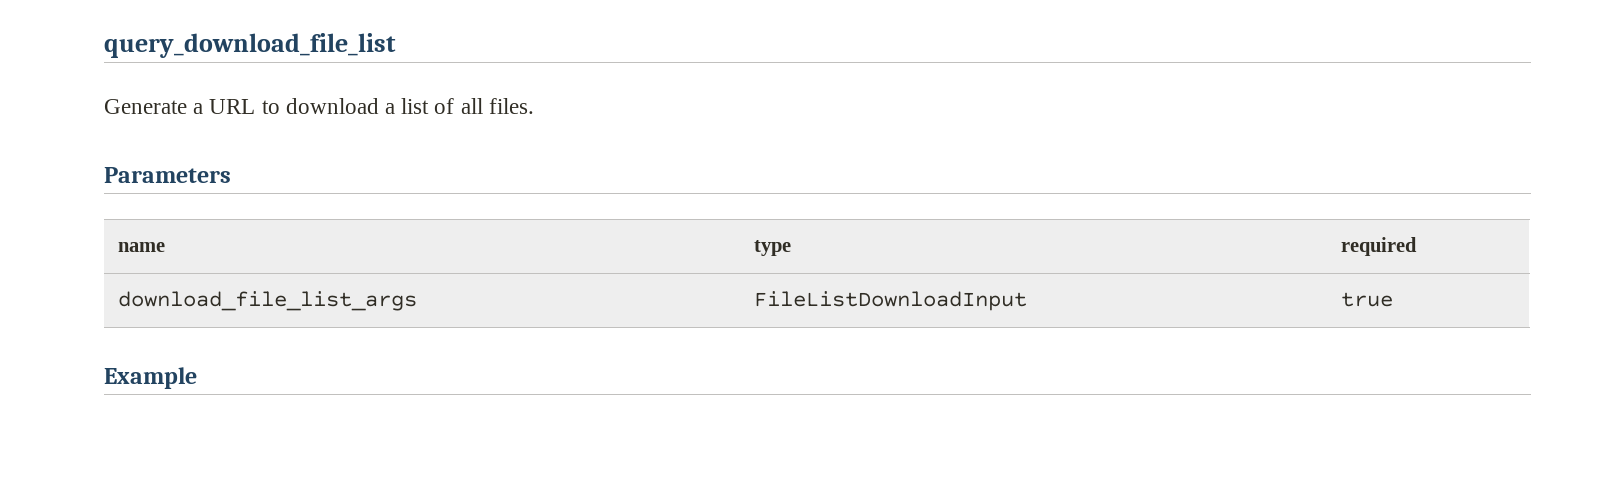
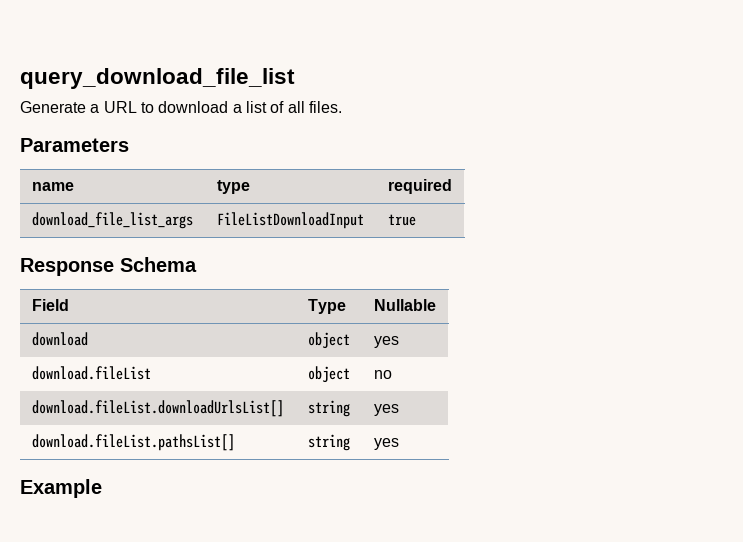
(1394, 299) none -> [20,257,197,276] [31,299,69,311] [307,299,346,314] [373,299,436,311] [31,332,88,346] [307,332,350,349] [373,336,399,348] [31,366,151,380] [307,366,350,383] [373,370,392,379] [31,400,284,417] [307,400,350,417] [373,404,399,416] [31,434,235,451] [307,434,350,451] [373,438,399,450] // Response Schema // Field | Type | Nullable // download | object | yes // download.fileList | object | no // download.fileList.downloadUrlsList[] | string | yes // download.fileList.pathsList[] | string | yes

